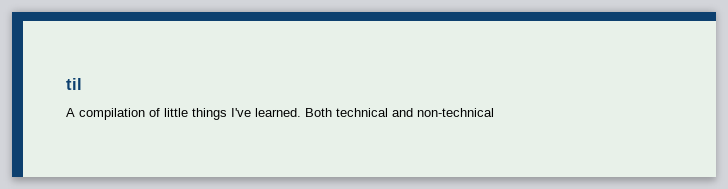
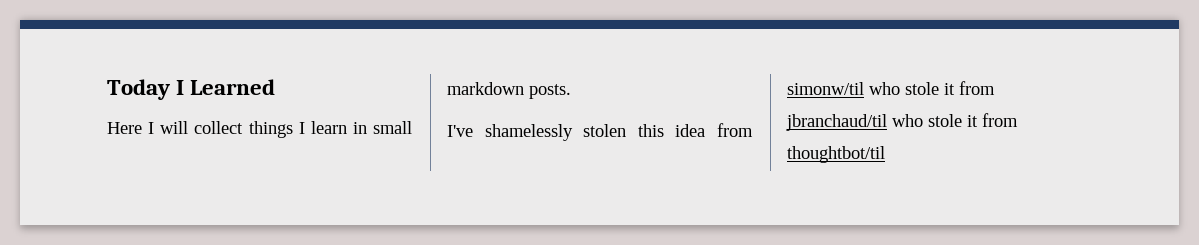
[66,78,82,90] [66,108,494,120] til // A compilation of little things I've learned. Both technical and non-technical -> [107,79,276,100] [107,121,412,138] [447,82,571,99] [447,123,753,141] [787,81,995,95] [786,113,1018,131] [787,146,885,163] Today I Learned // Here I will collect things I learn in small markdown posts. // I've shamelessly stolen this idea from simonw/til who stole it from jbranchaud/til who stole it from thoughtbot/til

